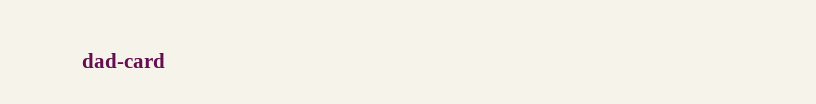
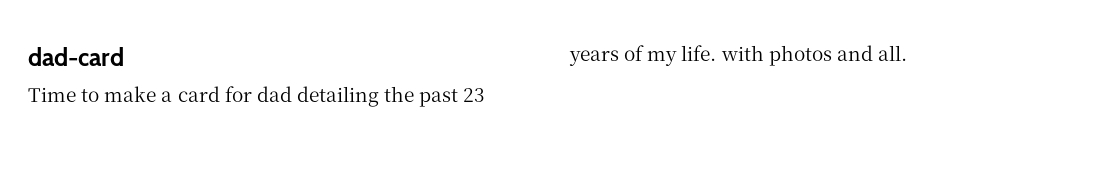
(165, 60) none -> [28,86,486,107] [569,45,907,66] // Time to make a card for dad detailing the past 23 years of my life. with photos and all.

